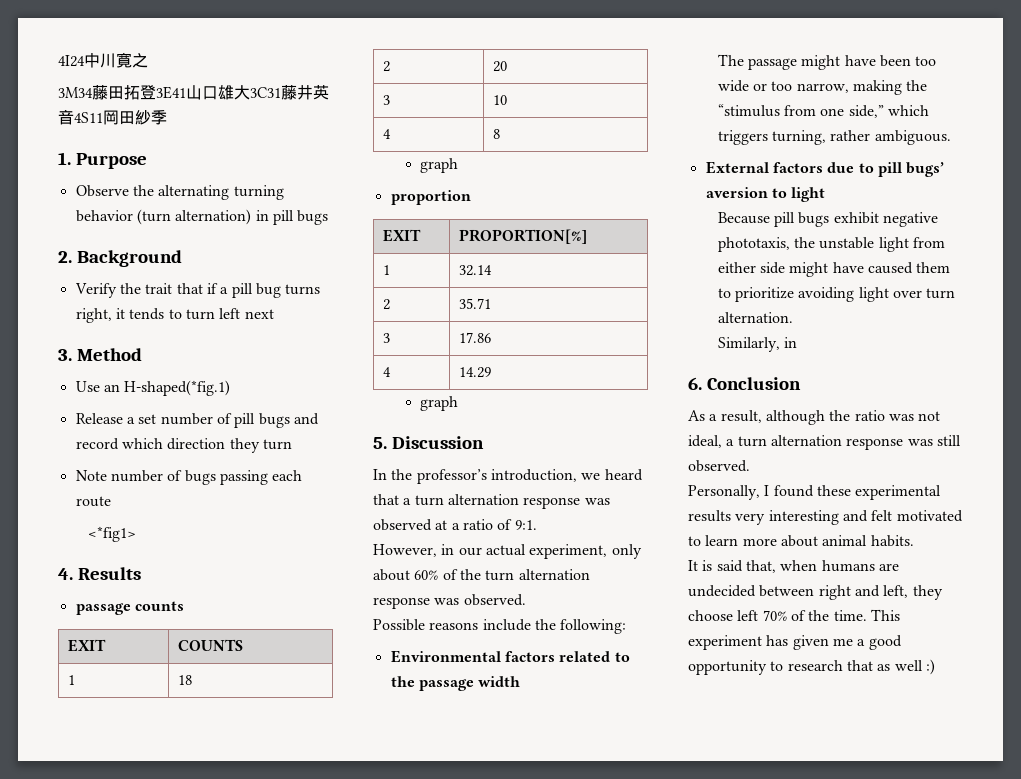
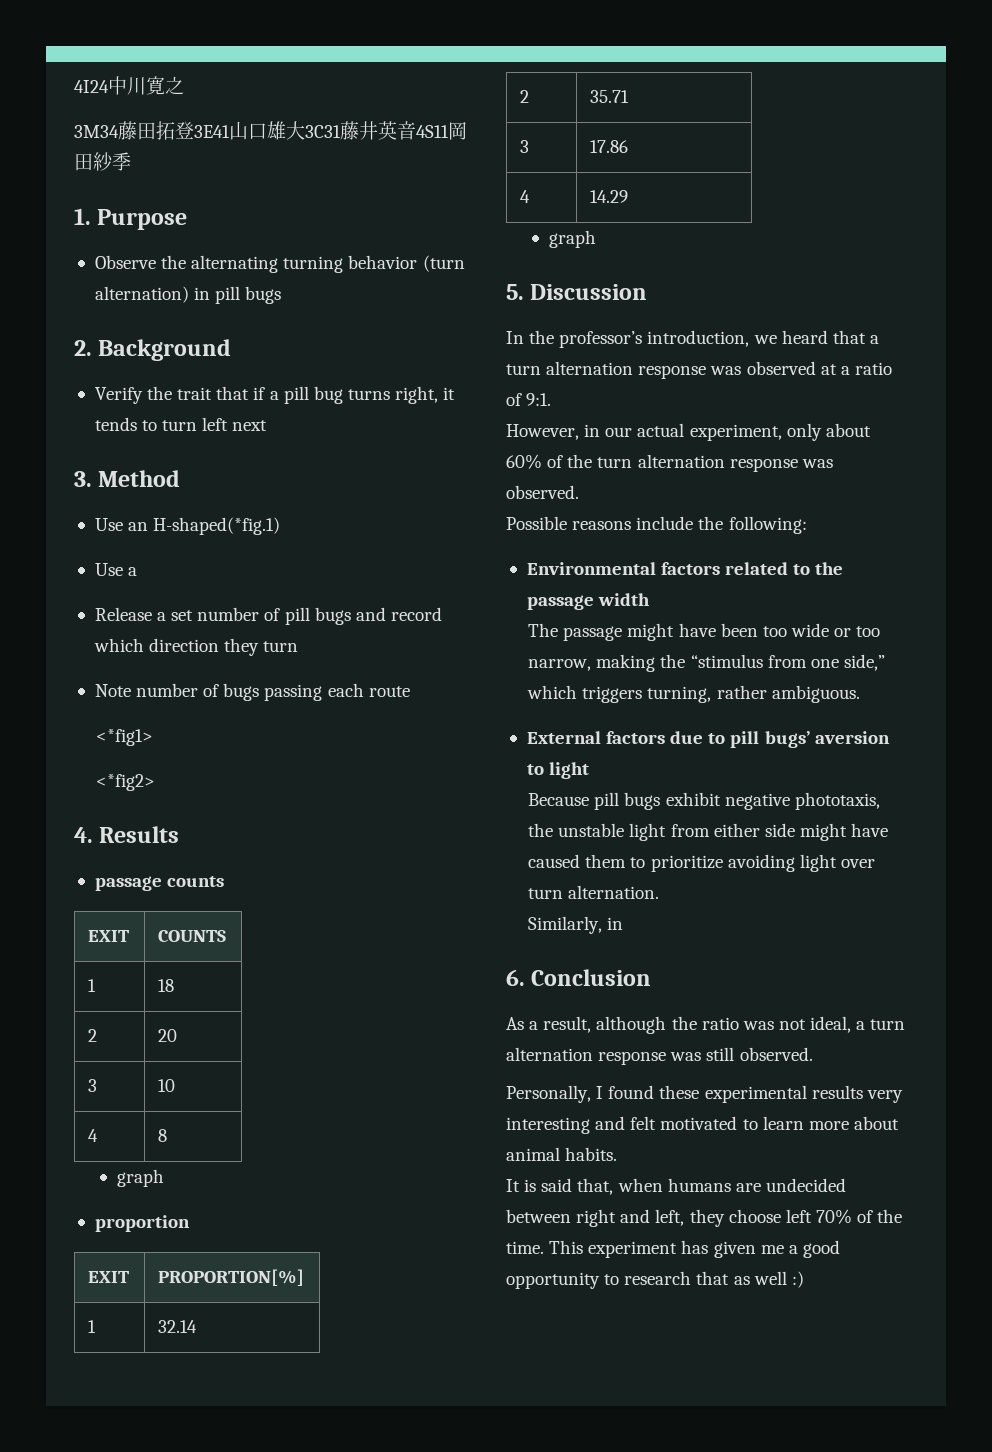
(231, 388) none -> [94,563,138,576] // Use a
(136, 534) none -> [96,774,156,791] // <*fig2>

